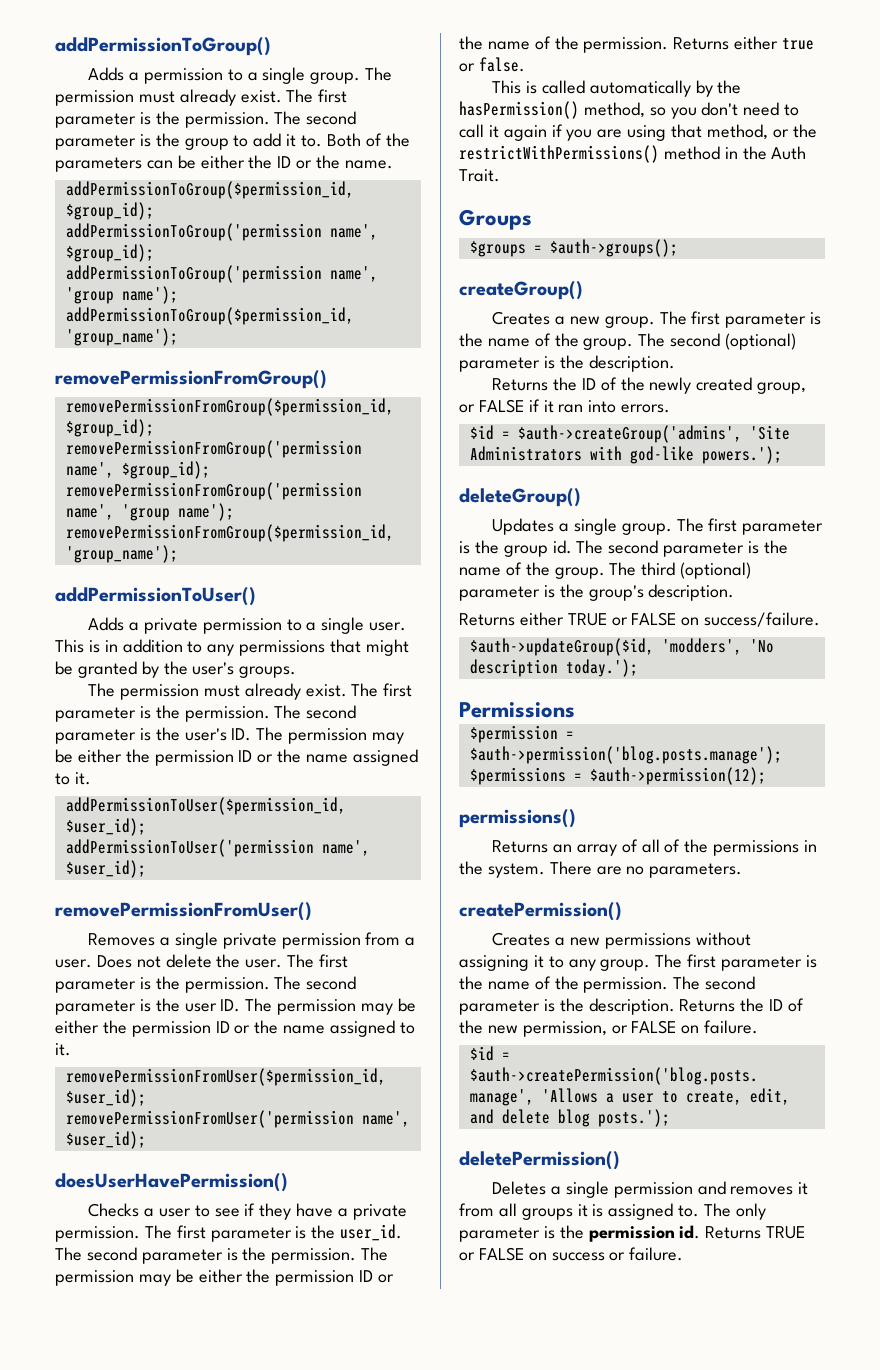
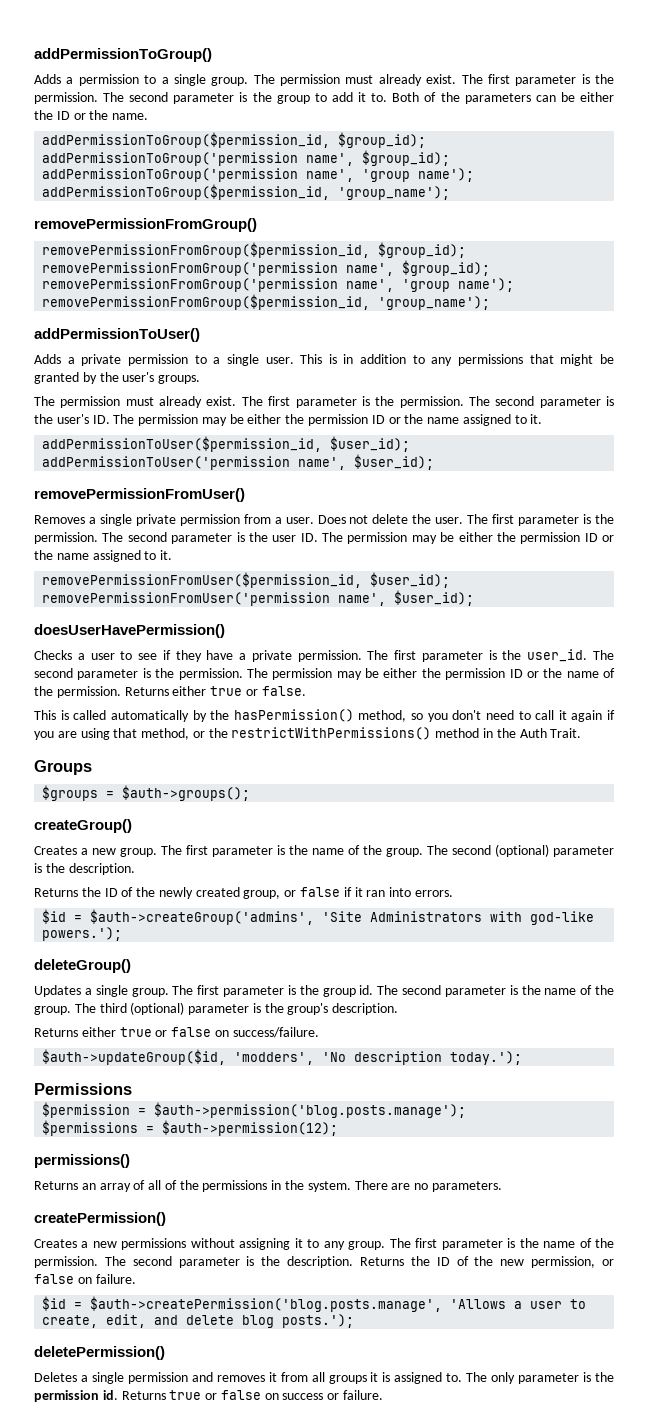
[478,399,524,413] FALSE -> [300,887,341,897] false
[567,612,677,626] TRUE or FALSE -> [119,1027,212,1037] true or false
[631,1020,677,1034] FALSE -> [34,1274,74,1284] false
[766,1226,806,1239] [459,1247,524,1261] TRUE or FALSE -> [169,1390,261,1400] true or false

